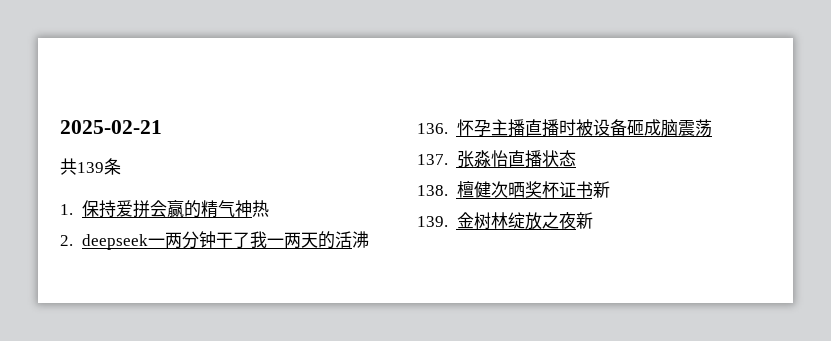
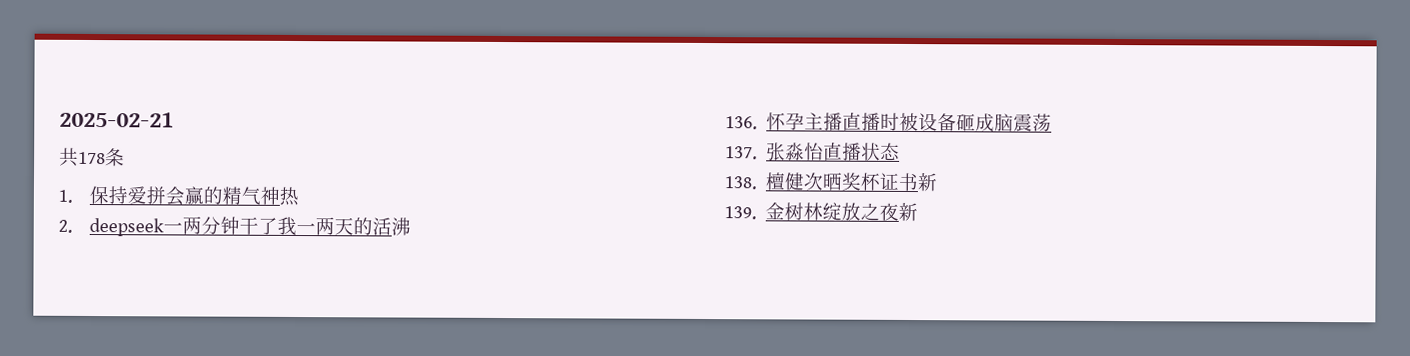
[77,162,104,173] 139 -> [78,151,106,165] 178

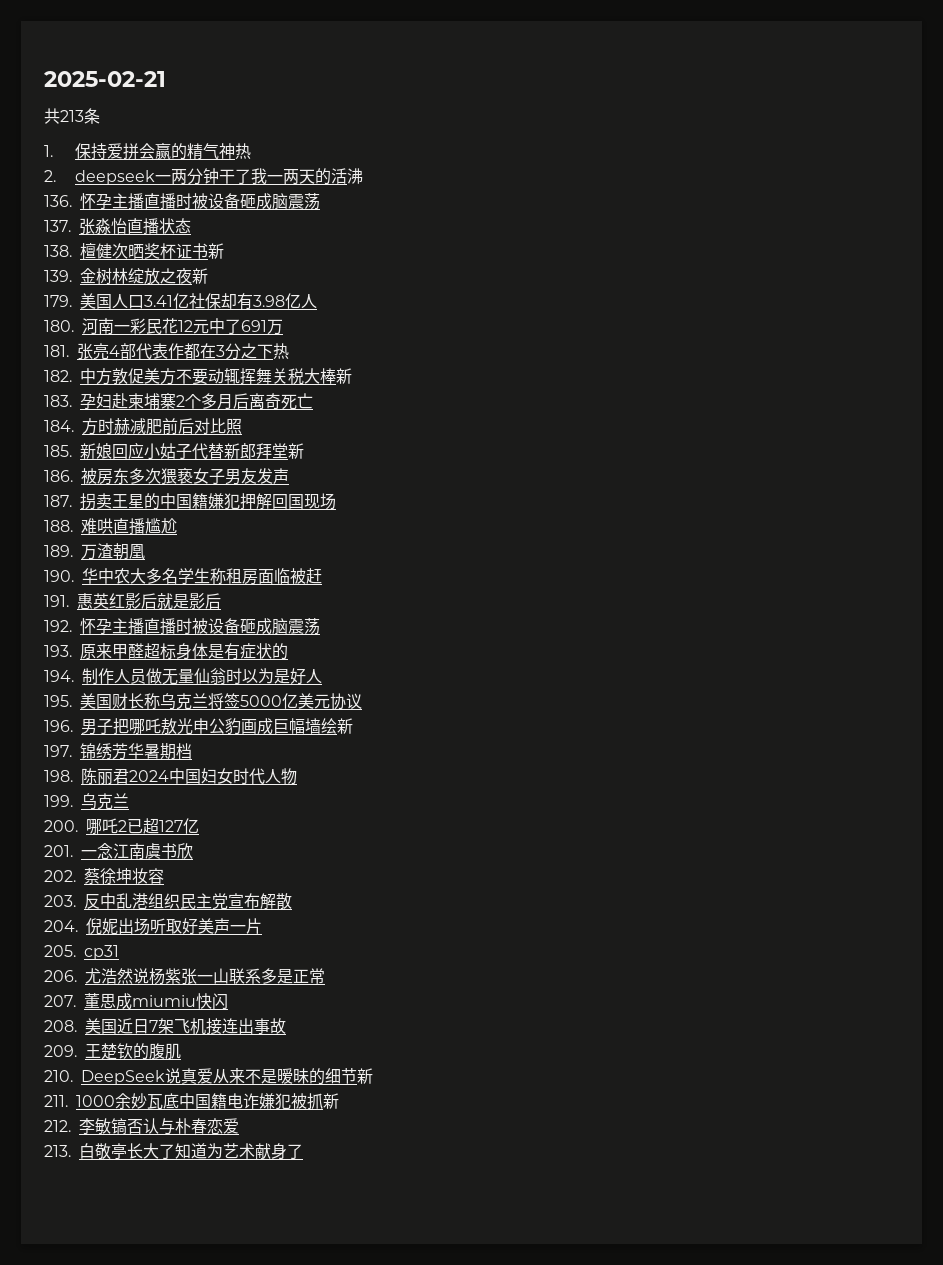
[78,151,106,165] 178 -> [60,110,84,122] 213
(919, 212) none -> [44,293,317,310] [44,318,283,335] [44,343,289,360] [44,368,352,385] [44,393,313,410] [44,418,242,435] [44,442,304,460] [44,467,289,485] [44,493,336,510] [44,518,177,535] [44,543,145,560] [44,568,322,584] [44,593,221,609] [44,618,320,635] [44,643,288,660] [44,668,322,685] [44,693,362,710] [44,718,353,735] [44,743,192,760] [44,768,297,785] [44,793,129,810] [44,818,199,835] [44,843,193,859] [44,868,164,885] [44,893,292,910] [44,918,262,935] [44,945,119,960] [44,968,325,985] [44,993,228,1010] [44,1018,286,1035] [44,1043,181,1060] [44,1068,373,1085] [44,1093,339,1110] [44,1118,239,1135] [44,1143,303,1160] // 179.美国人口3.41亿社保却有3.98亿人 // 180.河南一彩民花12元中了691万 // 181.张亮4部代表作都在3分之下热 // 182.中方敦促美方不要动辄挥舞关税大棒新 // 183.孕妇赴柬埔寨2个多月后离奇死亡 // 184.方时赫减肥前后对比照 // 185.新娘回应小姑子代替新郎拜堂新 // 186.被房东多次猥亵女子男友发声 // 187.拐卖王星的中国籍嫌犯押解回国现场 // 188.难哄直播尴尬 // 189.万渣朝凰 // 190.华中农大多名学生称租房面临被赶 // 191.惠英红影后就是影后 // 192.怀孕主播直播时被设备砸成脑震荡 // 193.原来甲醛超标身体是有症状的 // 194.制作人员做无量仙翁时以为是好人 // 195.美国财长称乌克兰将签5000亿美元协议 // 196.男子把哪吒敖光申公豹画成巨幅墙绘新 // 197.锦绣芳华暑期档 // 198.陈丽君2024中国妇女时代人物 // 199.乌克兰 // 200.哪吒2已超127亿 // 201.一念江南虞书欣 // 202.蔡徐坤妆容 // 203.反中乱港组织民主党宣布解散 // 204.倪妮出场听取好美声一片 // 205. cp31 // 206.尤浩然说杨紫张一山联系多是正常 // 207.董思成miumiu快闪 // 208.美国近日7架飞机接连出事故 // 209.王楚钦的腹肌 // 210. DeepSeek说真爱从来不是暧昧的细节新 // 211. 1000余妙瓦底中国籍电诈嫌犯被抓新 // 212.李敏镐否认与朴春恋爱 // 213.白敬亭长大了知道为艺术献身了

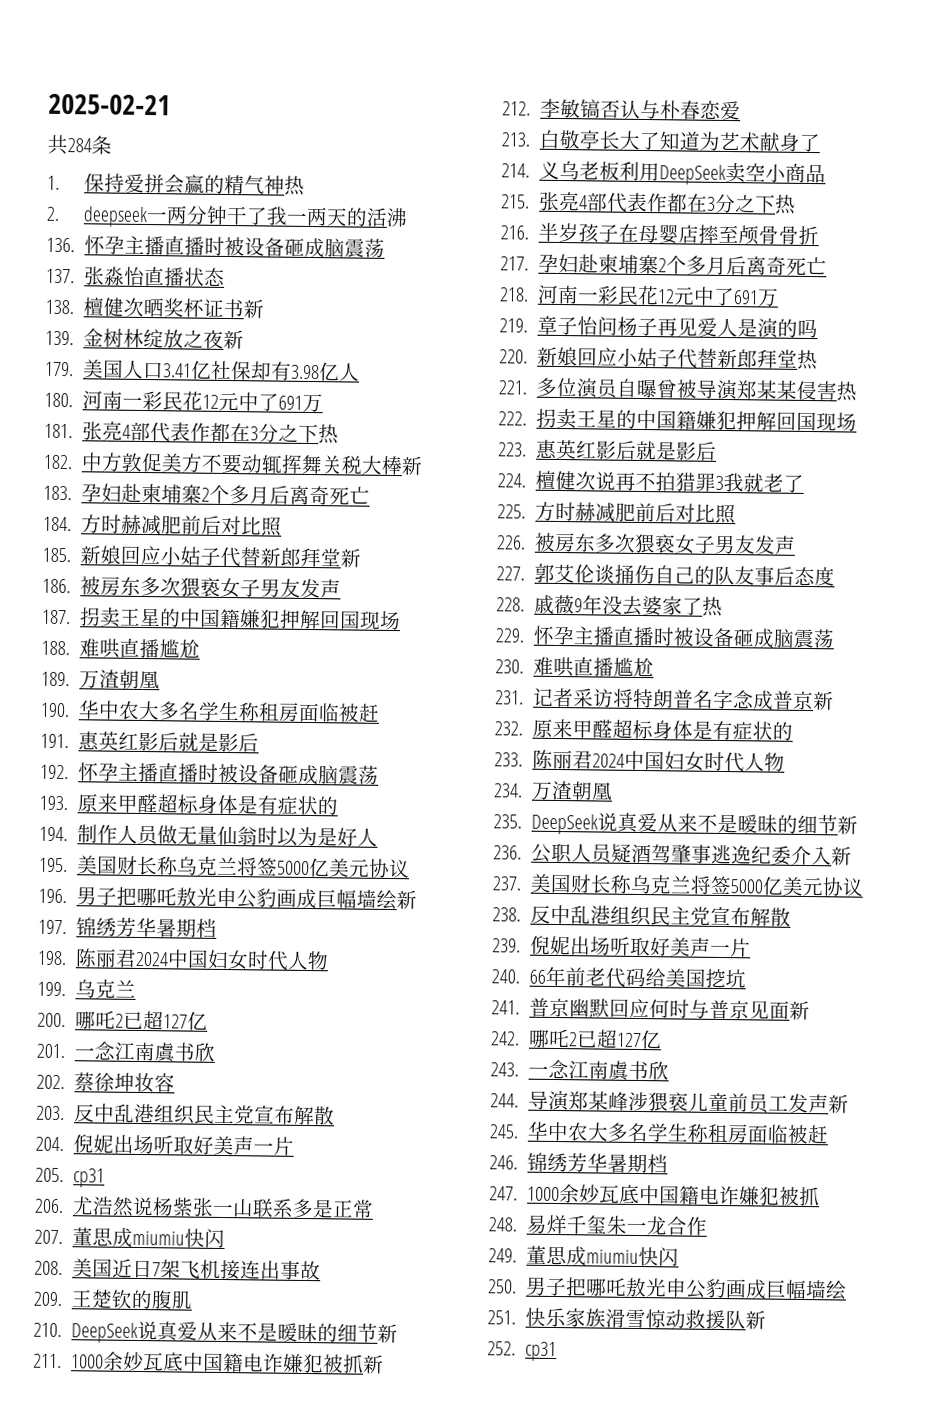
[60,110,84,122] 213 -> [67,138,92,153] 284
(303, 1151) none -> [501,160,826,185] [501,191,796,215] [500,222,819,246] [500,253,827,276] [499,284,779,307] [499,315,818,339] [499,346,818,371] [498,377,858,402] [498,408,857,432] [498,439,717,461] [497,470,804,493] [497,501,736,525] [496,532,796,555] [496,563,835,587] [496,594,723,617] [495,625,835,649] [495,656,654,678] [495,687,834,711] [494,718,793,741] [494,749,785,773] [493,780,613,801] [493,812,858,835] [493,842,852,866] [492,873,864,897] [492,904,791,927] [492,935,751,958] [491,966,746,989] [491,997,810,1021] [490,1028,662,1050] [490,1059,669,1081] [490,1090,849,1114] [489,1121,829,1145] [489,1152,668,1174] [489,1184,820,1207] [488,1214,707,1236] [488,1245,679,1267] [488,1276,847,1301] [487,1307,766,1330] [487,1341,557,1362] // 214.义乌老板利用DeepSeek卖空小商品 // 215.张亮4部代表作都在3分之下热 // 216.半岁孩子在母婴店摔至颅骨骨折 // 217.孕妇赴柬埔寨2个多月后离奇死亡 // 218.河南一彩民花12元中了691万 // 219.章子怡问杨子再见爱人是演的吗 // 220.新娘回应小姑子代替新郎拜堂热 // 221.多位演员自曝曾被导演郑某某侵害热 // 222.拐卖王星的中国籍嫌犯押解回国现场 // 223.惠英红影后就是影后 // 224.檀健次说再不拍猎罪3我就老了 // 225.方时赫减肥前后对比照 // 226.被房东多次猥亵女子男友发声 // 227.郭艾伦谈捅伤自己的队友事后态度 // 228.戚薇9年没去婆家了热 // 229.怀孕主播直播时被设备砸成脑震荡 // 230.难哄直播尴尬 // 231.记者采访将特朗普名字念成普京新 // 232.原来甲醛超标身体是有症状的 // 233.陈丽君2024中国妇女时代人物 // 234.万渣朝凰 // 235. DeepSeek说真爱从来不是暧昧的细节新 // 236.公职人员疑酒驾肇事逃逸纪委介入新 // 237.美国财长称乌克兰将签5000亿美元协议 // 238.反中乱港组织民主党宣布解散 // 239.倪妮出场听取好美声一片 // 240. 66年前老代码给美国挖坑 // 241.普京幽默回应何时与普京见面新 // 242.哪吒2已超127亿 // 243.一念江南虞书欣 // 244.导演郑某峰涉猥亵儿童前员工发声新 // 245.华中农大多名学生称租房面临被赶 // 246.锦绣芳华暑期档 // 247. 1000余妙瓦底中国籍电诈嫌犯被抓 // 248.易烊千玺朱一龙合作 // 249.董思成miumiu快闪 // 250.男子把哪吒敖光申公豹画成巨幅墙绘 // 251.快乐家族滑雪惊动救援队新 // 252. cp31

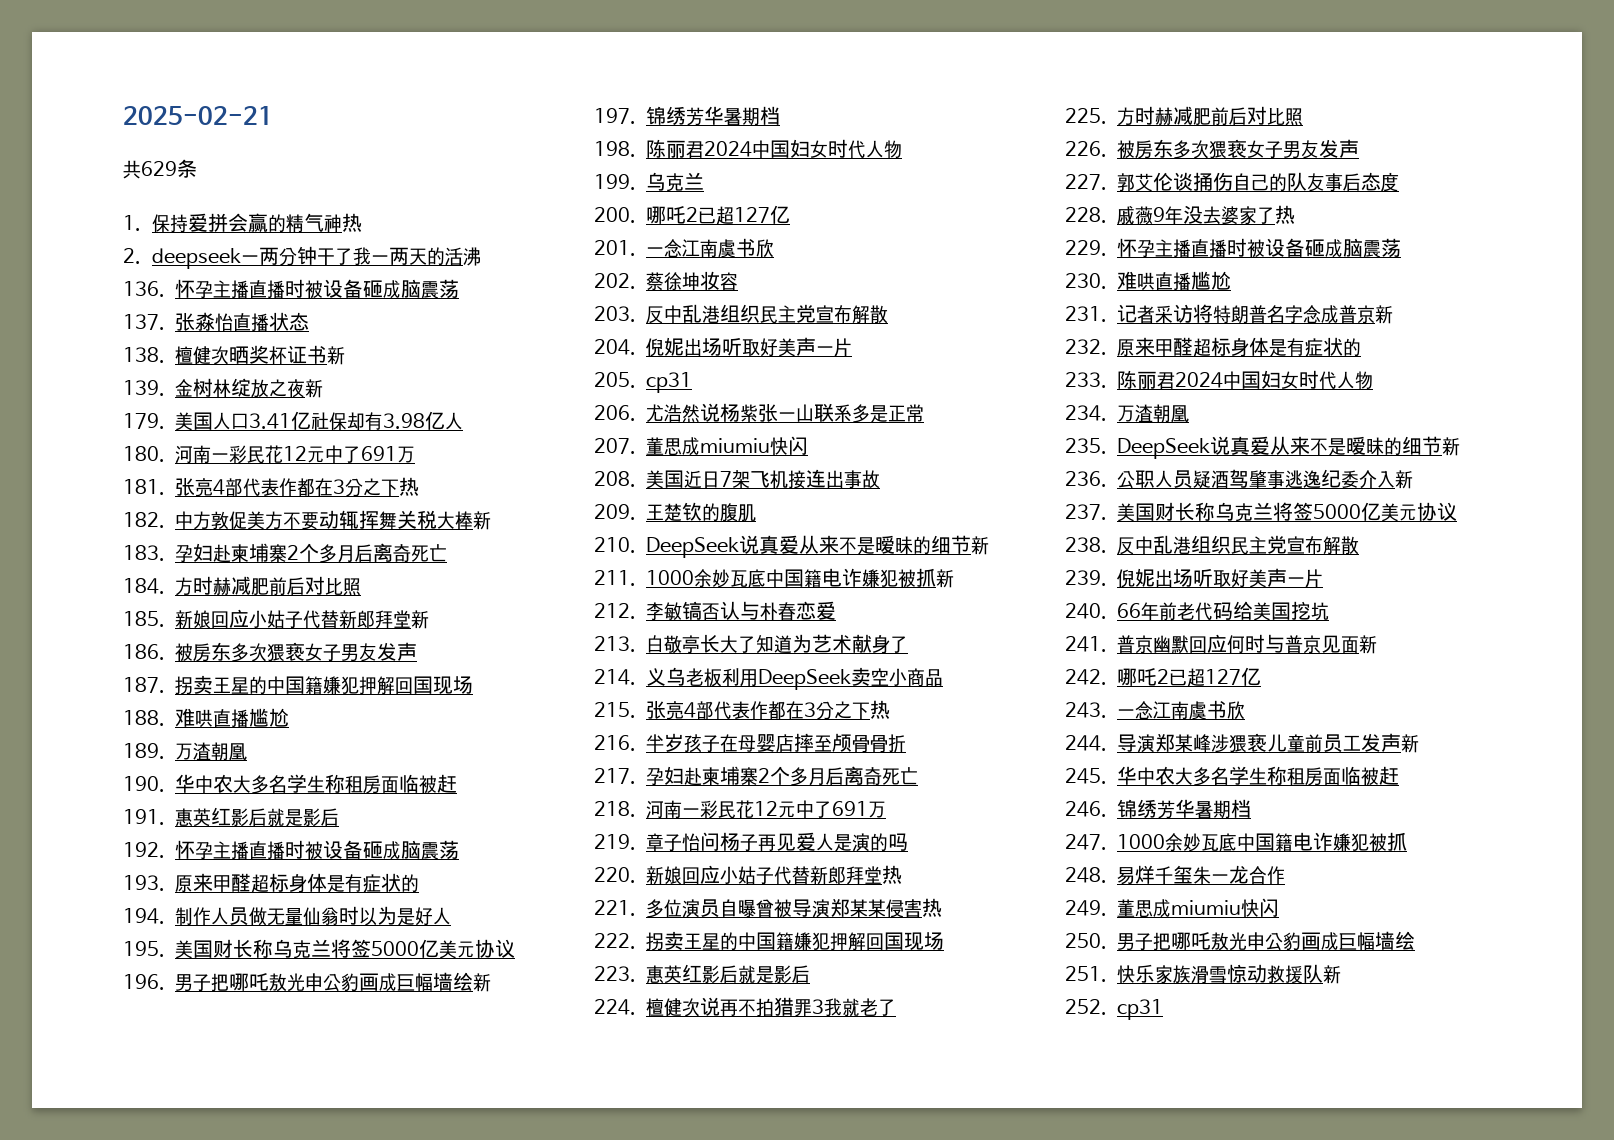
[67,138,92,153] 284 -> [141,161,177,176] 629

